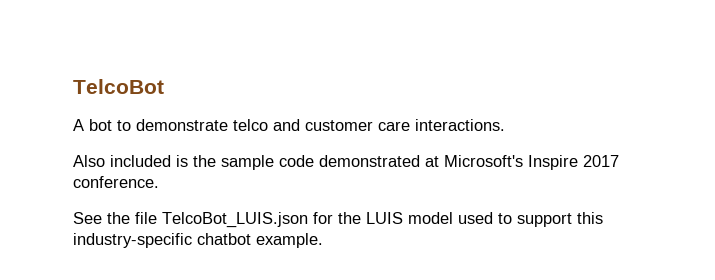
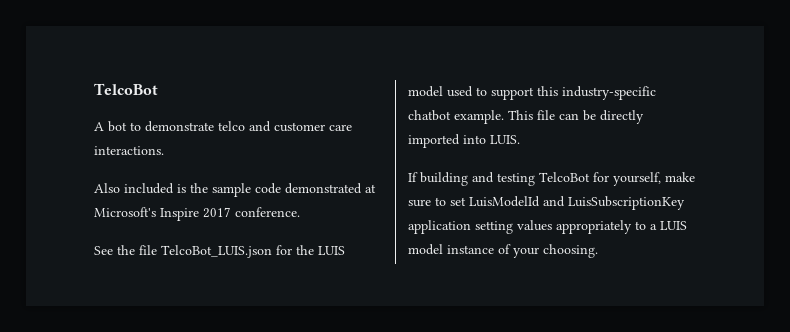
(323, 240) none -> [508,110,644,124] [408,134,520,148] [408,172,695,186] [408,196,685,210] [408,220,687,234] [408,244,598,258] This file can be directly imported into LUIS. // If building and testing TelcoBot for yourself, make sure to set LuisModelId and LuisSubscriptionKey application setting values appropriately to a LUIS model instance of your choosing.

